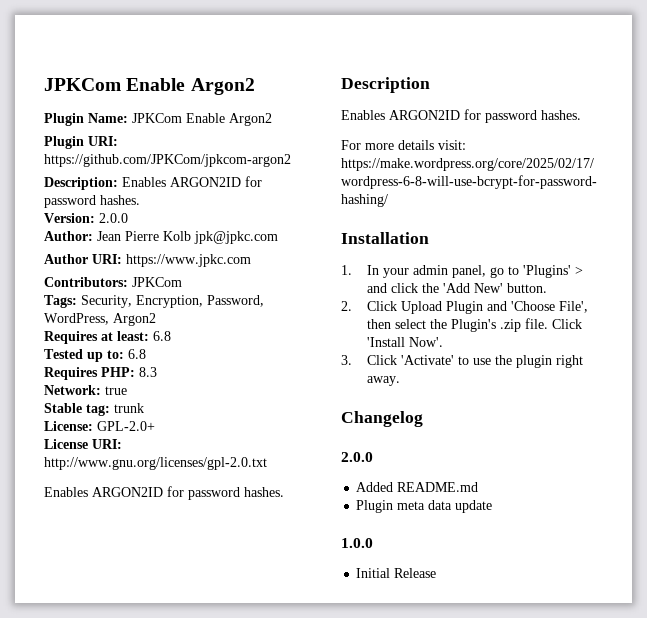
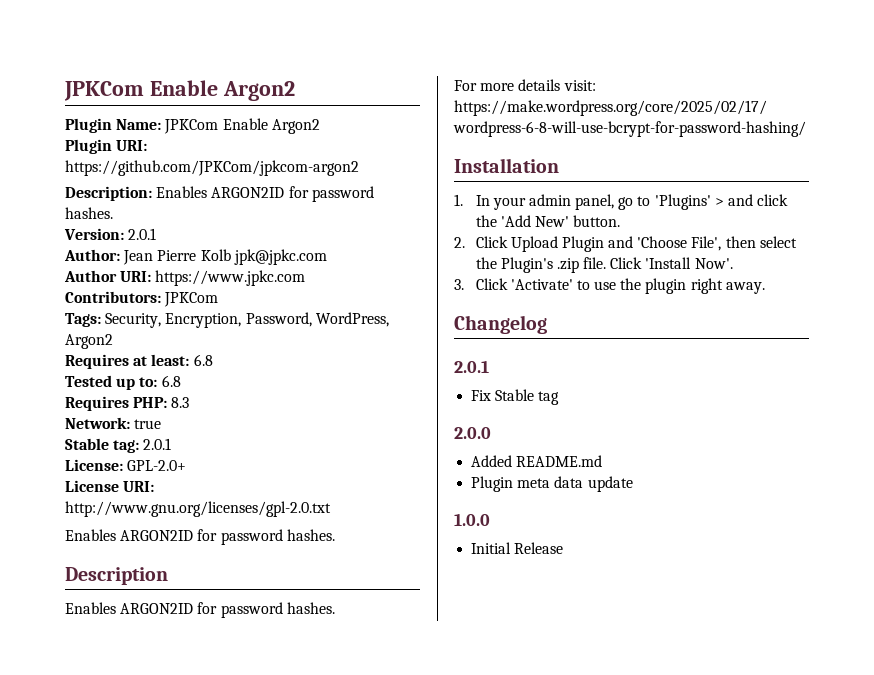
[99,213,128,223] 2.0.0 -> [128,228,157,240] 2.0.1
[114,403,144,413] trunk -> [143,438,172,450] 2.0.1
(423, 419) none -> [454,360,489,373] [471,389,560,405] // 2.0.1 // Fix Stable tag

